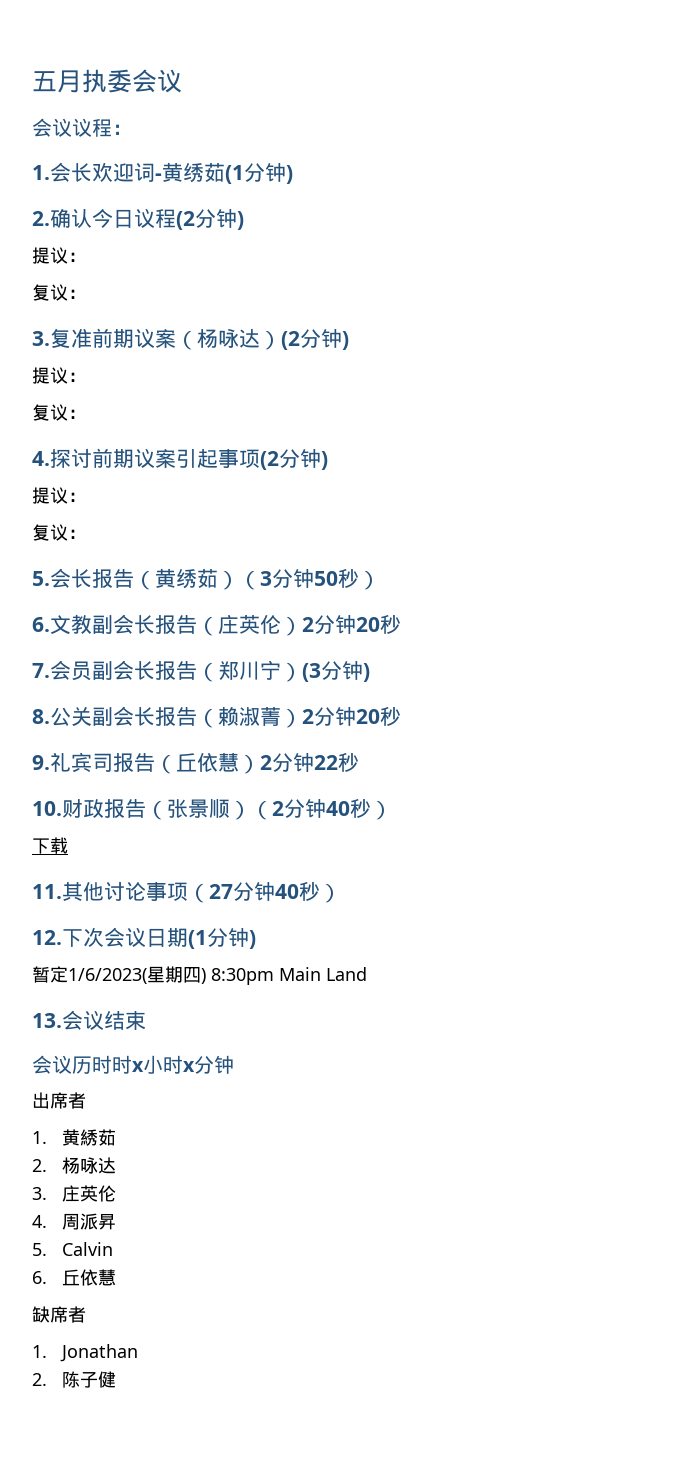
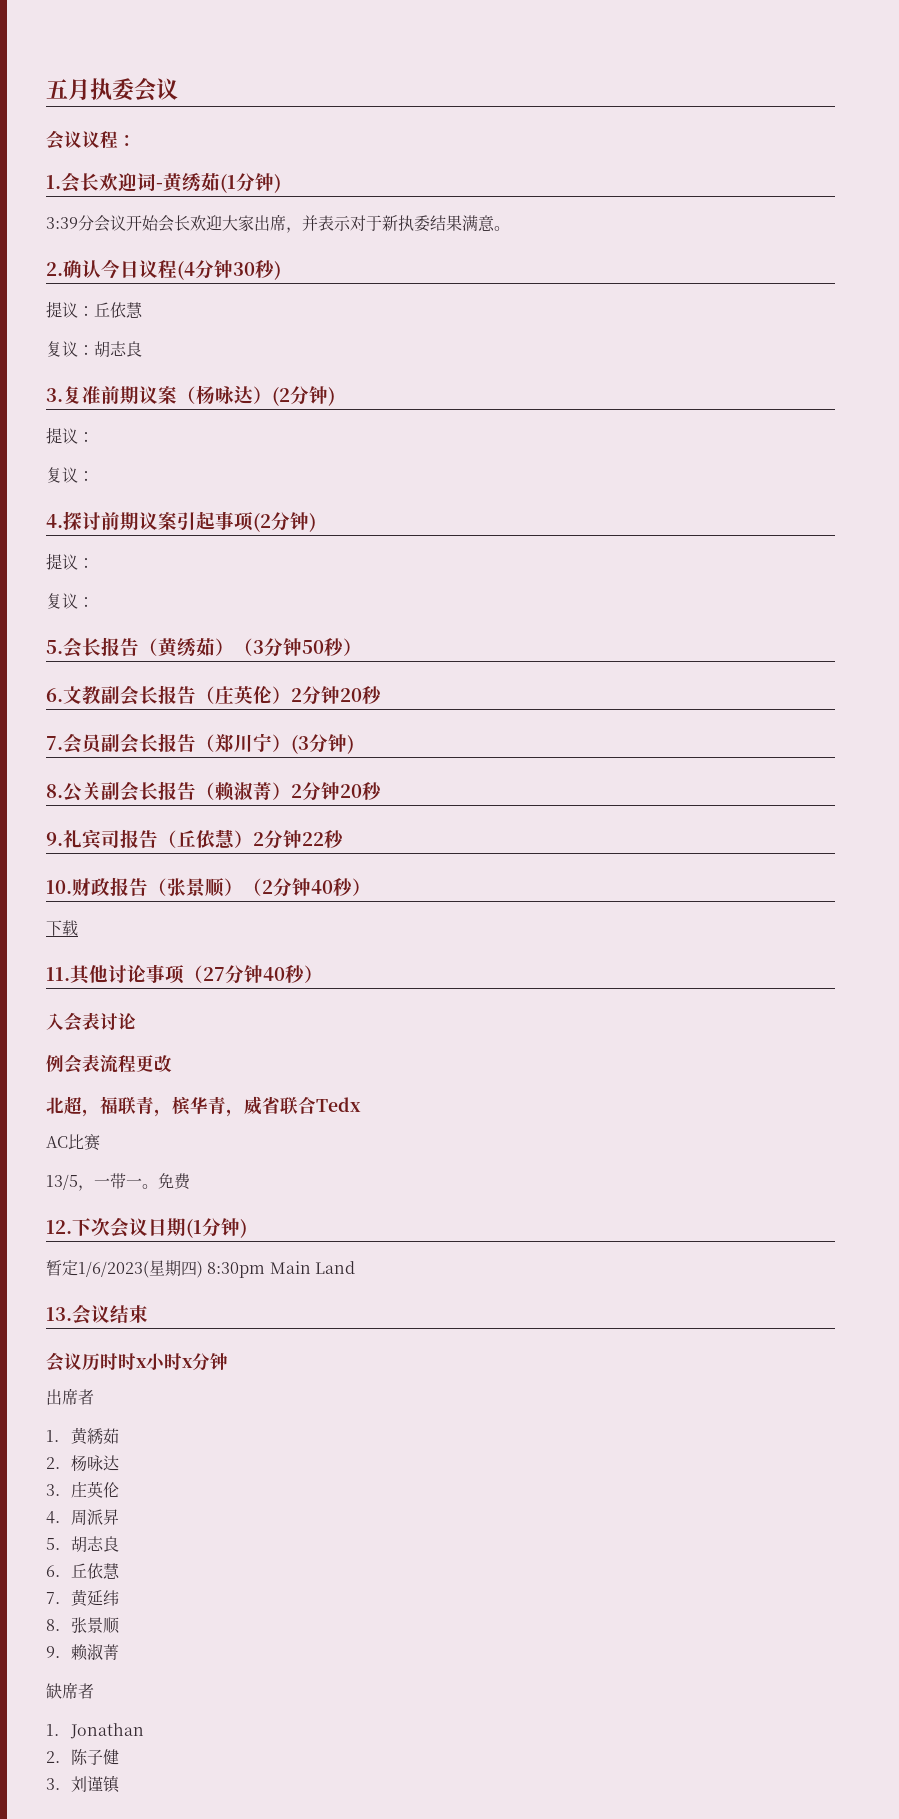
(293, 174) none -> [46,214,510,233] // 3:39分会议开始会长欢迎大家出席，并表示对于新执委结果满意。
[176,209,244,230] [32,247,86,264] [32,284,86,301] (2分钟) // 提议： // 复议： -> [177,260,281,280] [46,301,143,318] [46,341,142,357] (4分钟30秒) // 提议：丘依慧 // 复议：胡志良
(341, 893) none -> [46,1012,136,1032] [46,1054,172,1074] [46,1096,361,1117] [46,1134,100,1151] [46,1173,191,1191] // 入会表讨论 // 例会表流程更改 // 北超，福联青，槟华青，威省联合Tedx // AC比赛 // 13/5，一带一。免费
[61,1242,113,1256] Calvin -> [71,1536,120,1552] 胡志良
(116, 1277) none -> [46,1589,120,1607] [46,1617,121,1634] [46,1644,120,1661] // 7.黄延纬 // 8.张景顺 // 9.赖淑菁
(116, 1379) none -> [46,1775,121,1793] // 3.刘谨镇

